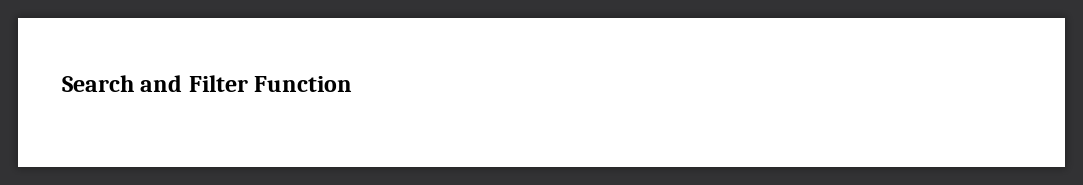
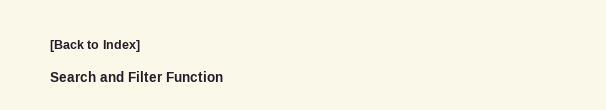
(62, 83) none -> [50,40,140,52] [Back to Index] //

